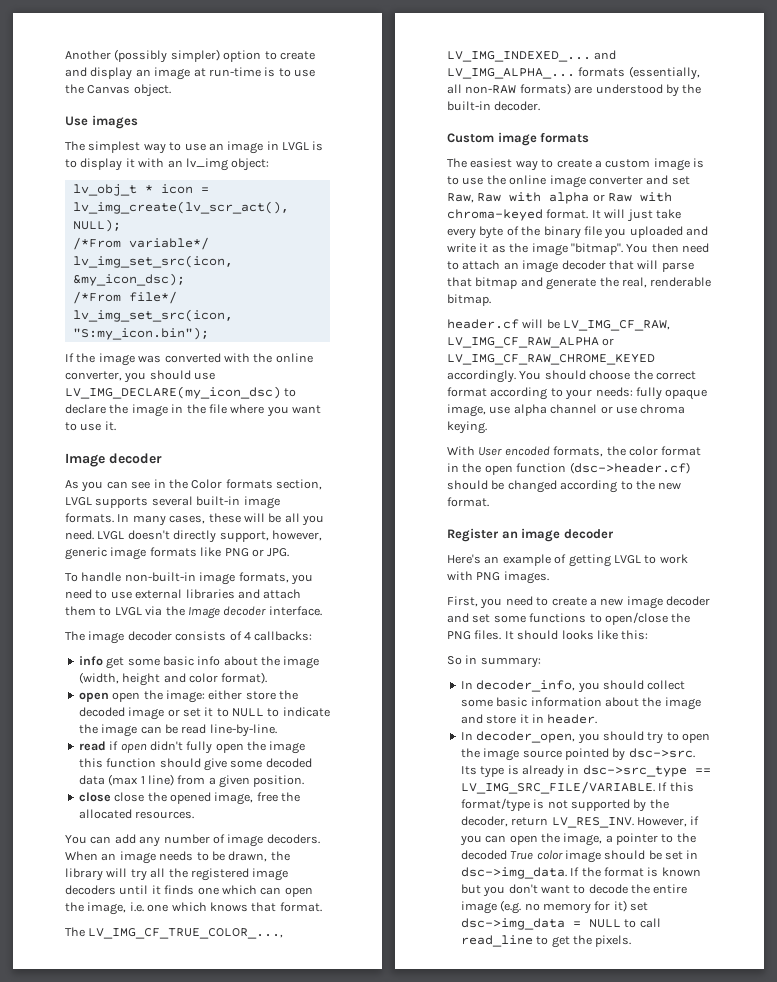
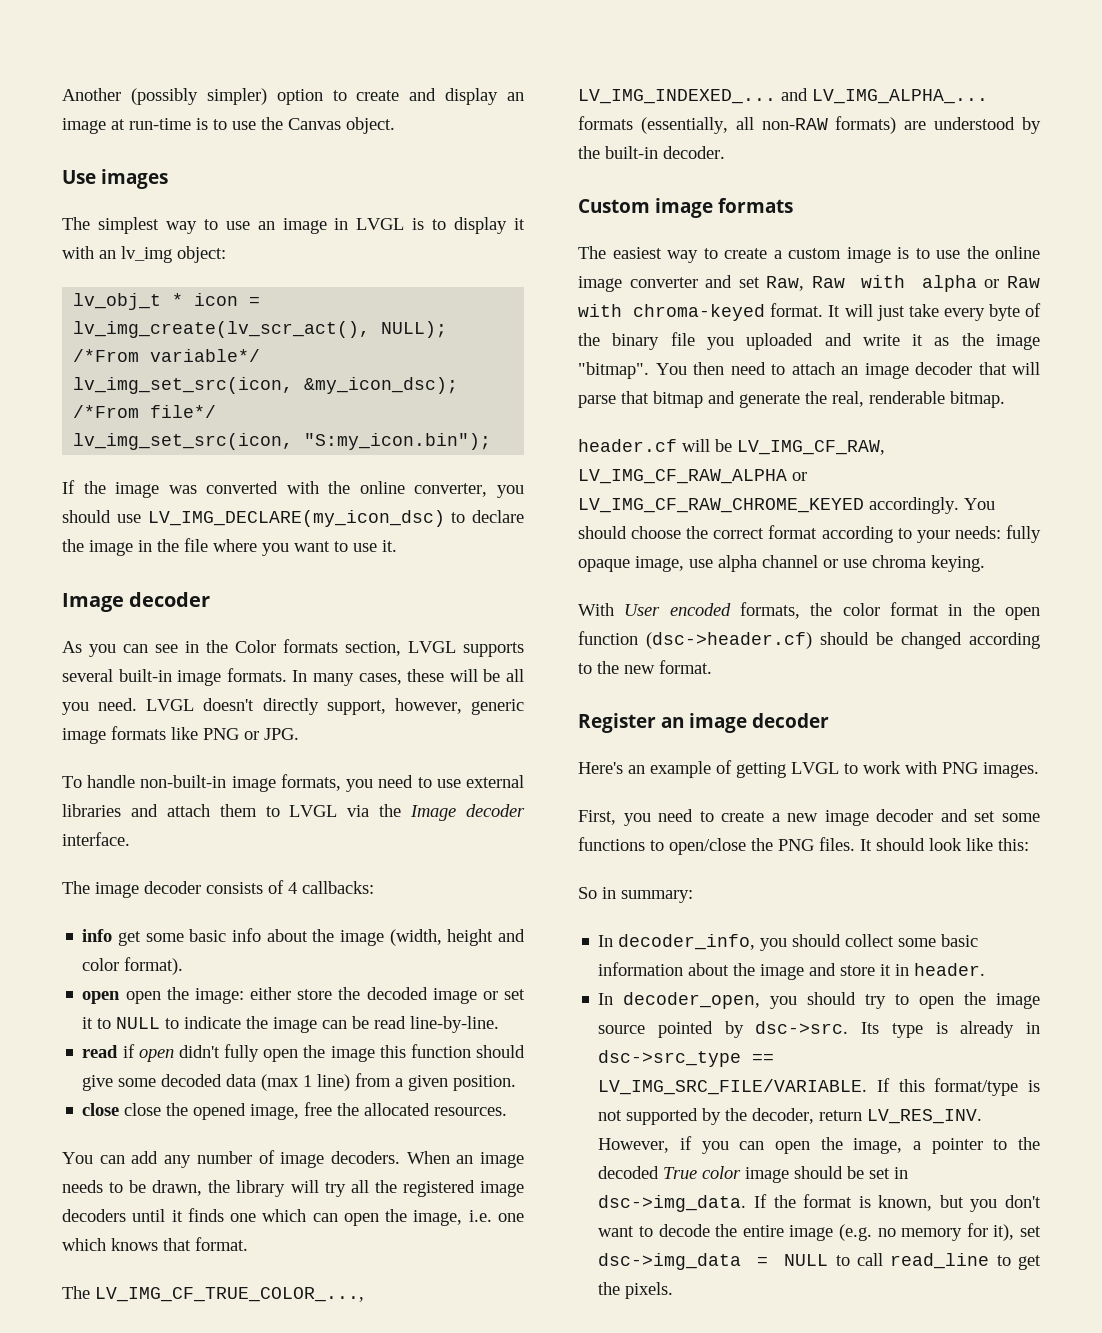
[561,630,594,640] looks -> [929,838,962,851] look
[661,867,701,877] known -> [878,1195,933,1211] known,
[613,900,627,912] it) -> [993,1224,1015,1241] it),

